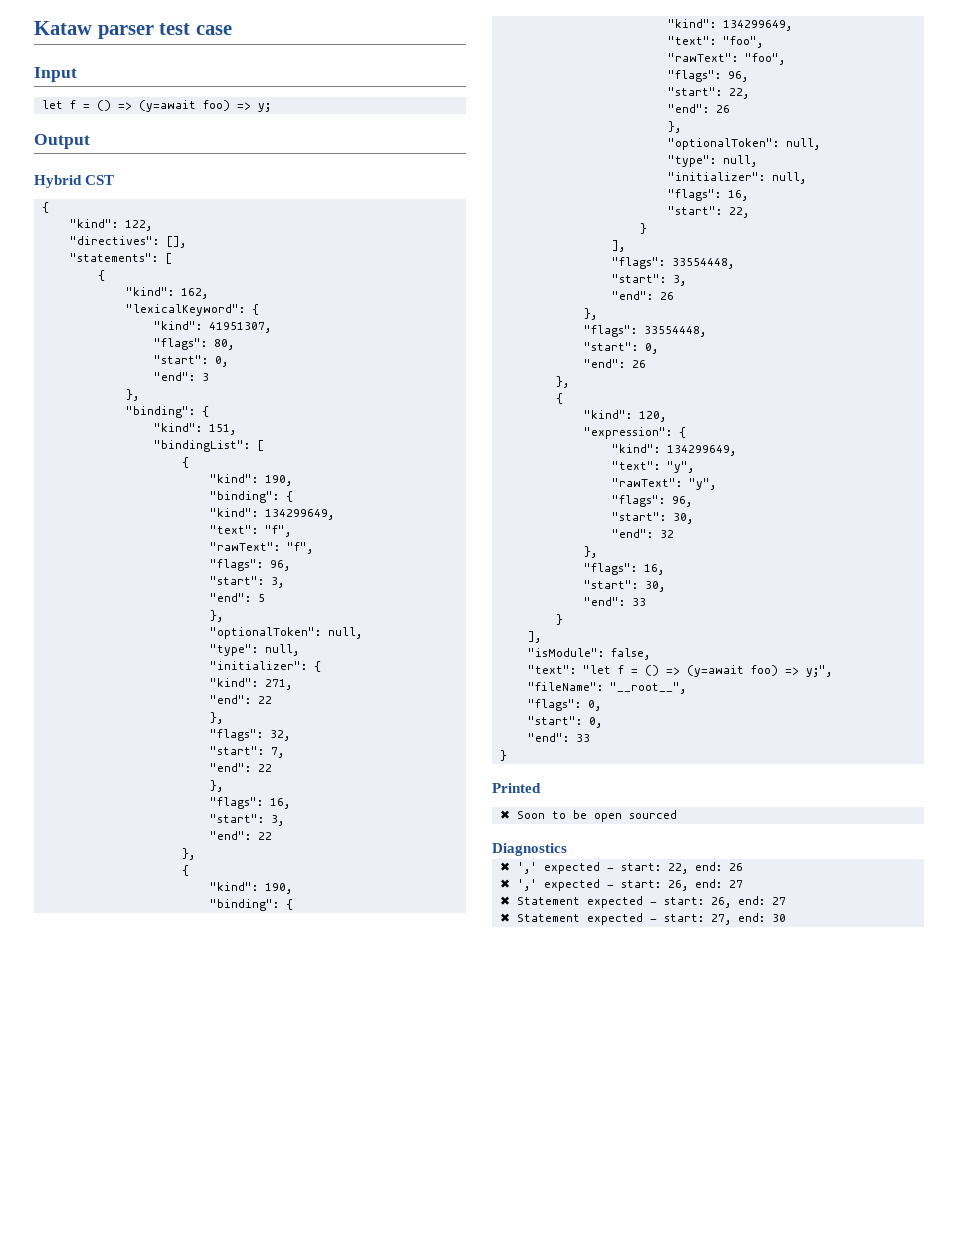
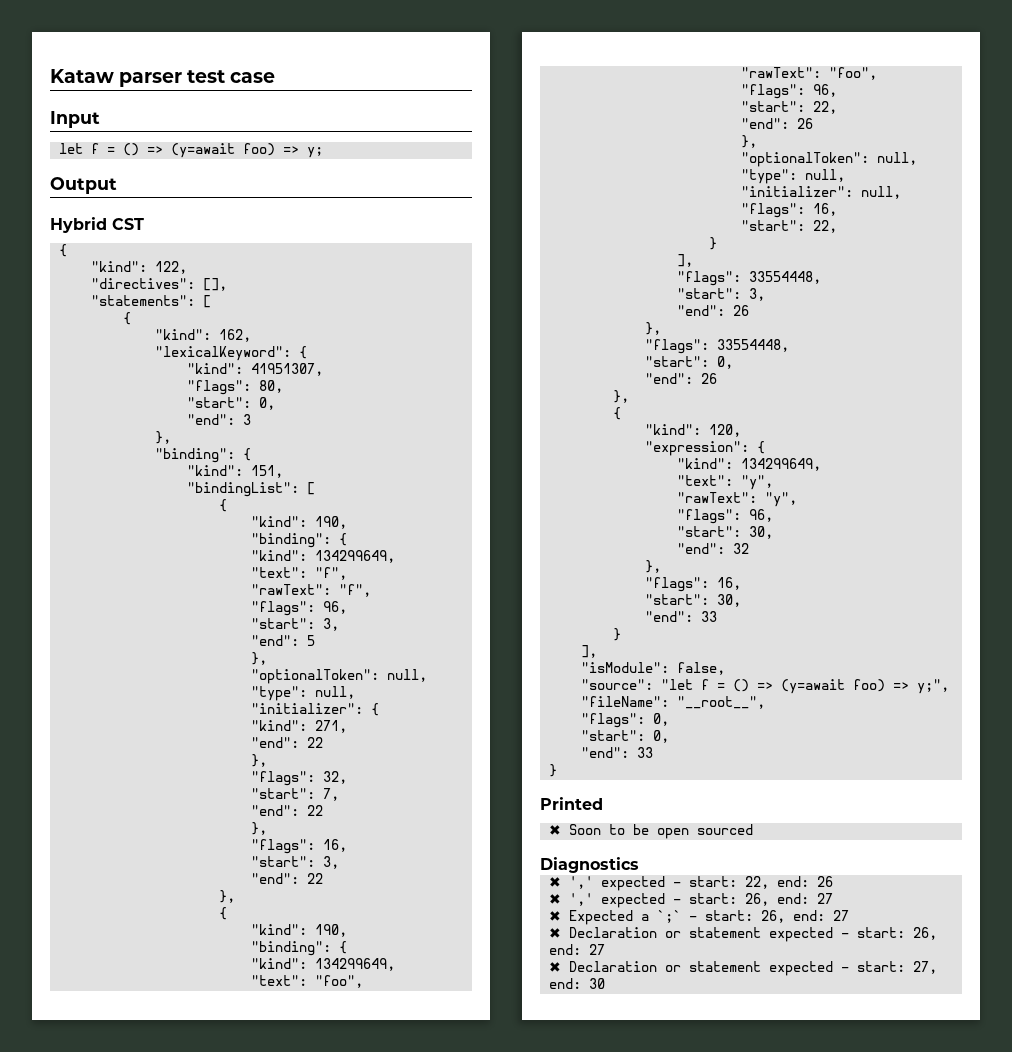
[527,665,576,674] "text": -> [580,679,653,690] "source":
[516,896,786,908] [499,913,580,922] Statement expected - start: 26, end: 27 // ✖ Statement -> [568,910,849,925] [548,927,937,942] [548,944,605,955] [548,961,761,972] Expected a `;` - start: 26, end: 27 // ✖ Declaration or statement expected - start: 26, end: 27 // ✖ Declaration or statement

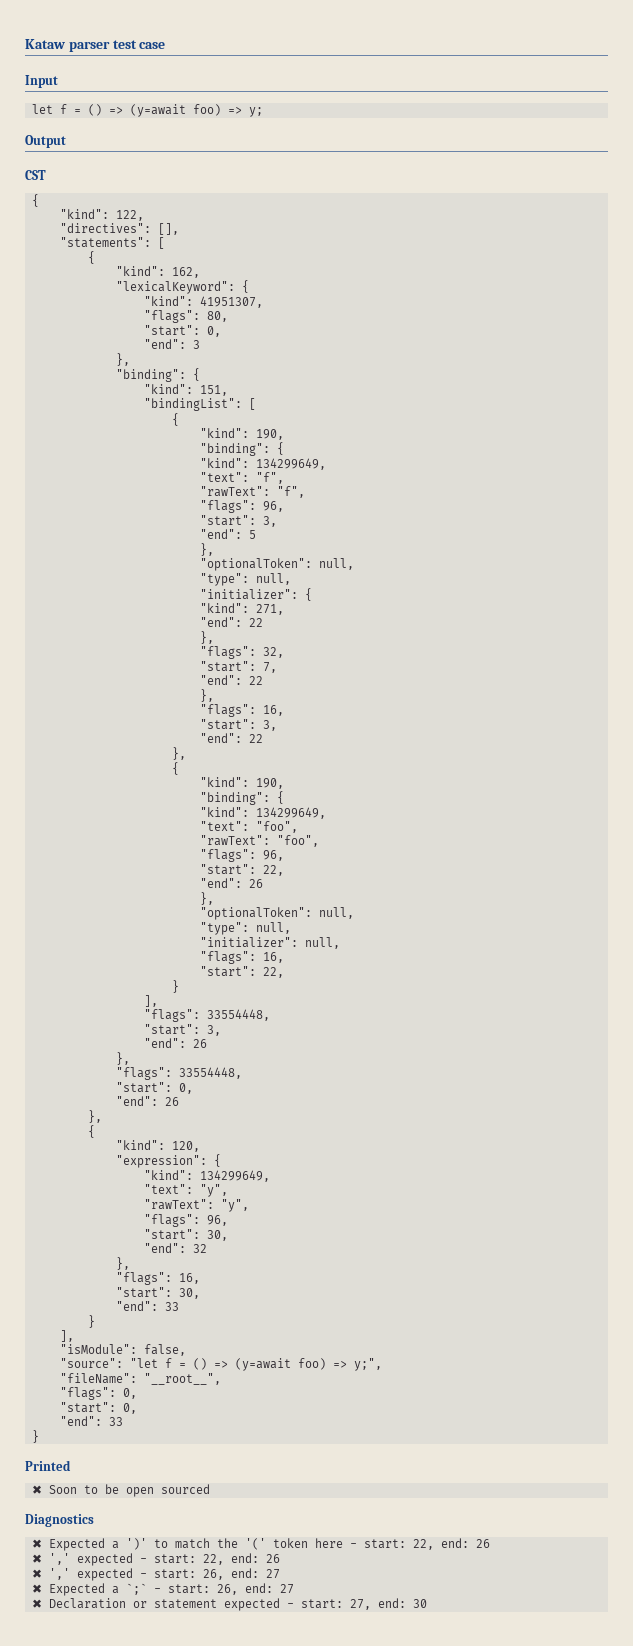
[50,217,107,233] Hybrid -> (66, 141) none
(639, 865) none -> [32,1538,491,1551] // ✖ Expected a ')' to match the '(' token here - start: 22, end: 26
[548,927,937,942] [548,944,605,955] // ✖ Declaration or statement expected - start: 26, end: 27 -> (295, 1589) none

